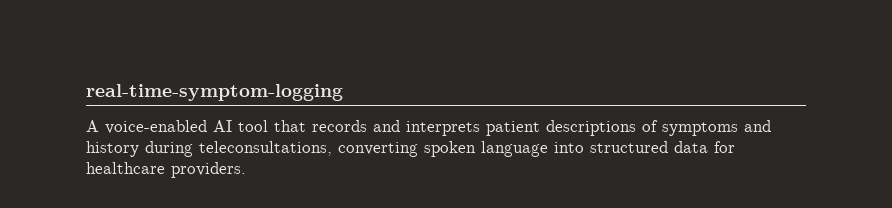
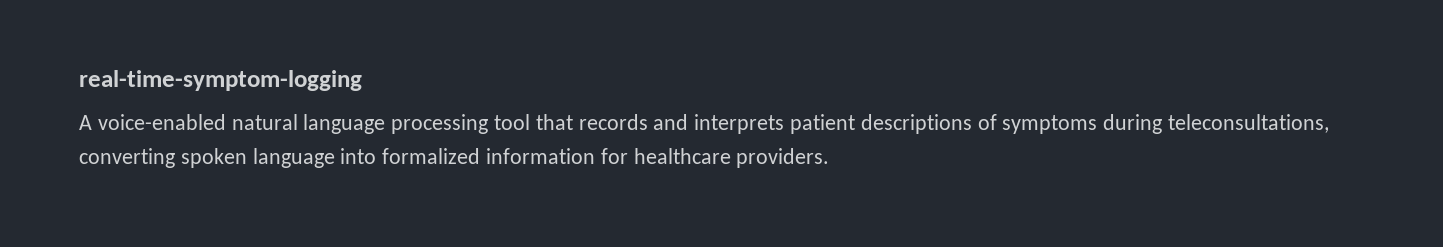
[213,120,232,132] AI -> [231,114,489,134] natural language processing
[744,120,771,132] [86,141,139,157] and history -> (1098, 124) none
[590,141,708,153] structured data -> [382,148,596,164] formalized information

